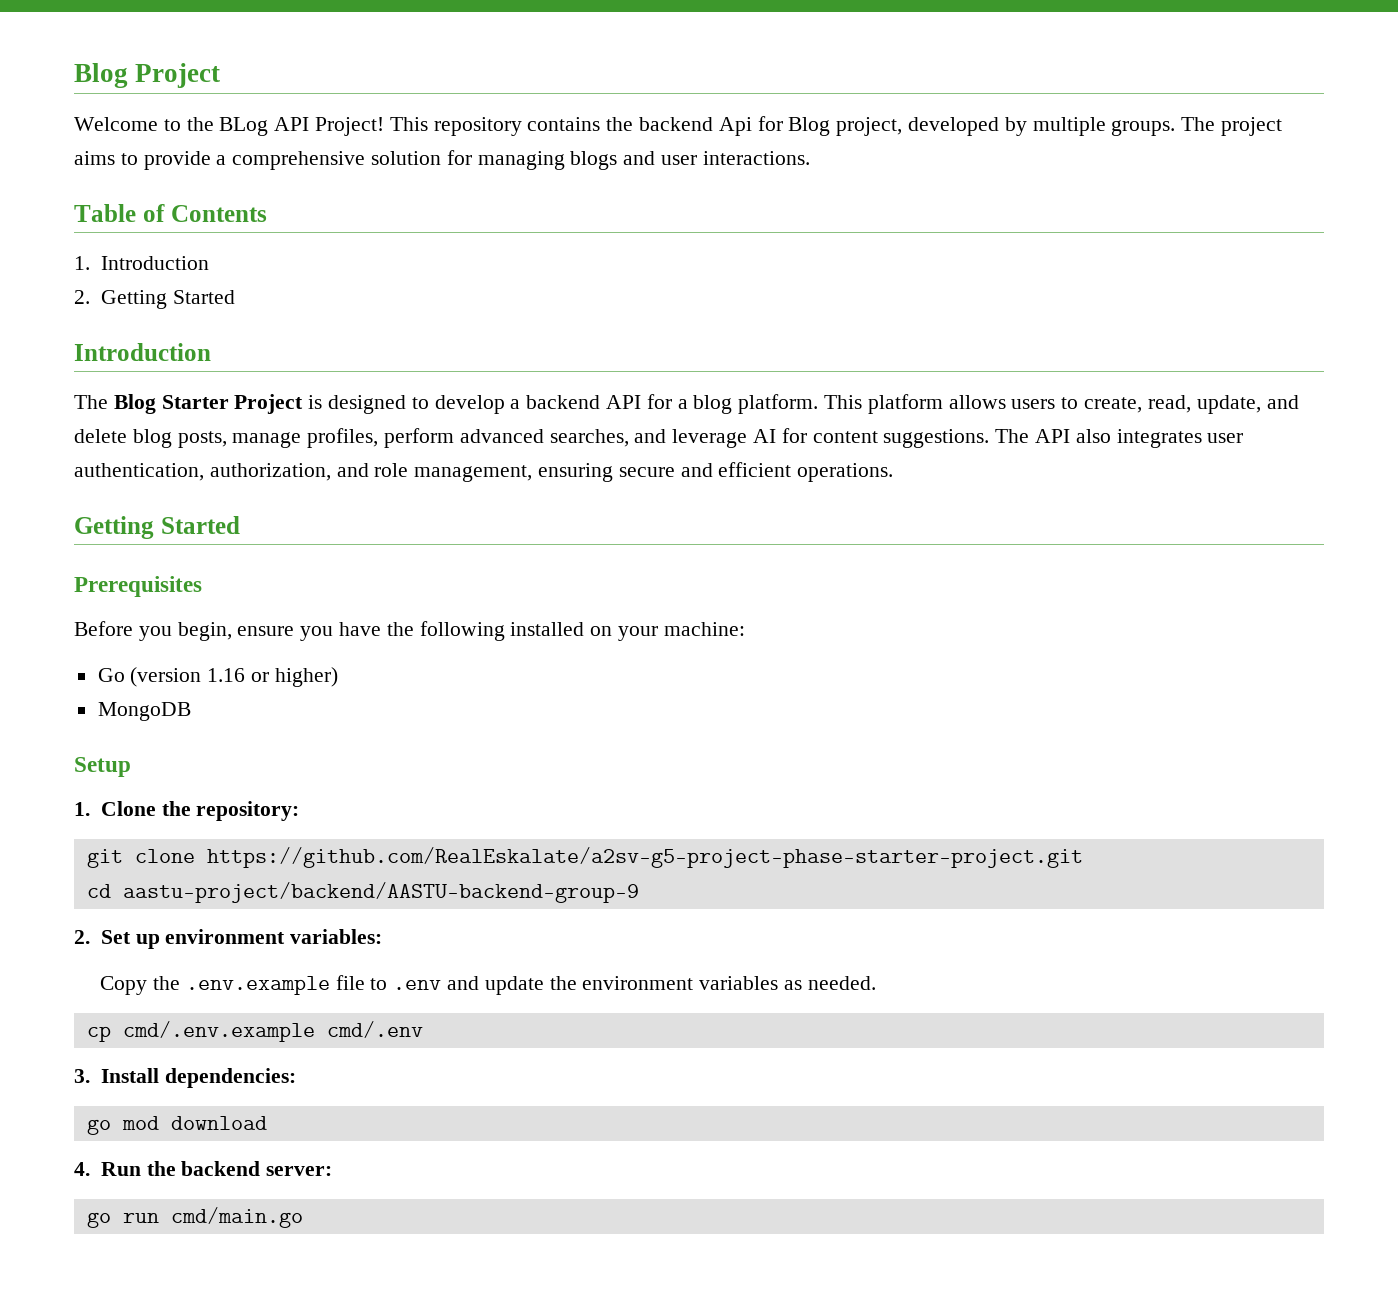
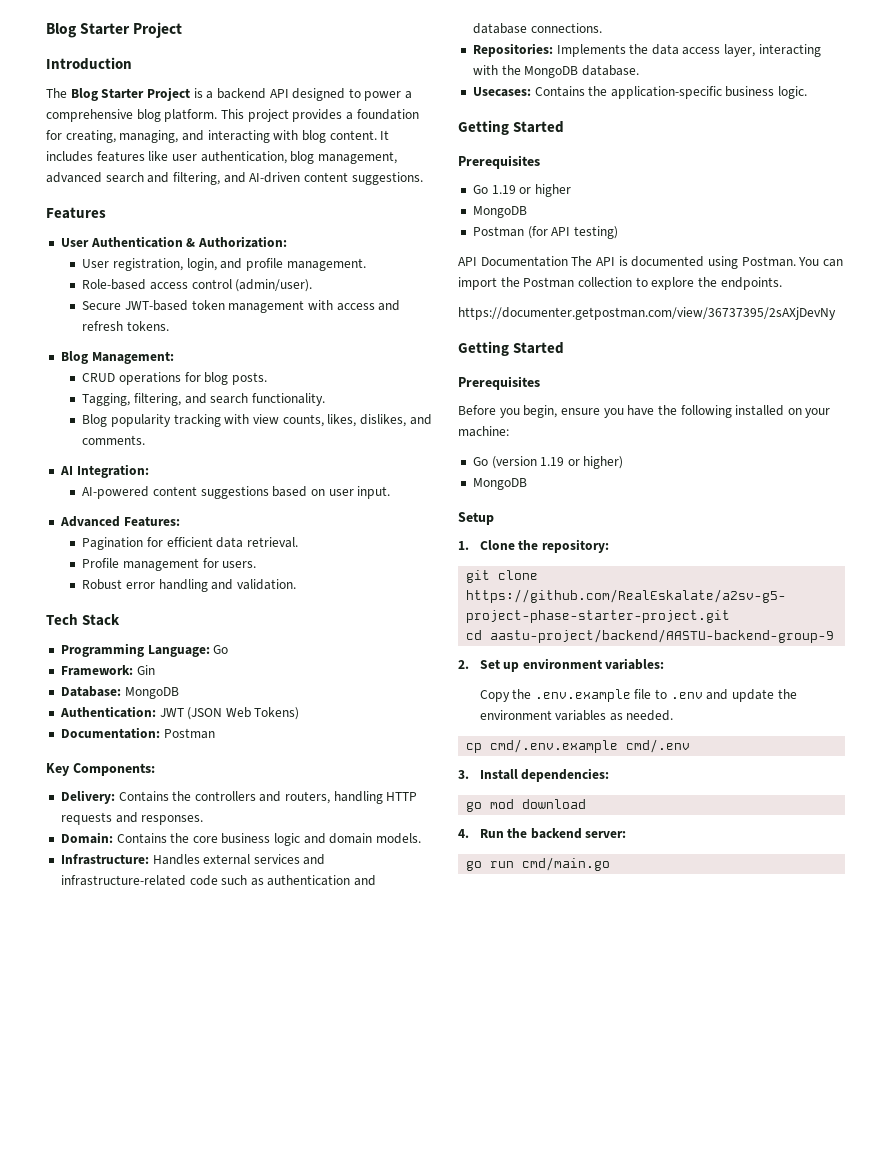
[74,63,221,88] [74,116,1283,136] [74,150,810,170] [74,204,267,222] [74,256,209,270] [74,290,235,309] Blog Project // Welcome to the BLog API Project! This repository contains the backend Api for Blog project, developed by multiple groups. The project aims to provide a comprehensive solution for managing blogs and user interactions. // Table of Contents // 1. Introduction // 2. Getting Started -> [46,22,183,38] Blog Starter Project
[328,394,1299,414] [74,428,1244,448] [74,462,894,482] designed to develop a backend API for a blog platform. This platform allows users to create, read, update, and delete blog posts, manage profiles, perform advanced searches, and leverage AI for content suggestions. The API also integrates user authentication, authorization, and role management, ensuring secure and efficient operations. -> [206,88,413,101] [46,109,419,122] [46,130,390,143] [46,151,397,164] [46,172,423,185] [46,207,106,219] [60,236,287,248] [82,258,366,271] [82,279,313,292] [82,300,401,313] [82,321,170,331] [60,351,174,364] [82,372,267,385] [82,393,325,406] [82,414,432,427] [82,435,146,445] [59,464,149,478] [82,486,391,499] [59,516,180,527] [82,537,298,550] [82,558,257,571] [82,579,296,592] [46,614,121,626] [60,643,229,657] [60,665,155,676] [60,686,179,699] [59,706,300,720] [60,727,215,739] [46,763,155,776] [60,790,418,804] [60,812,204,825] [60,832,422,846] [60,854,326,865] [60,875,377,886] [472,23,602,34] [472,43,821,57] [472,65,639,78] [472,86,808,99] [458,120,565,135] [458,155,540,169] [472,184,571,197] [472,206,527,218] [472,226,618,239] [458,256,843,269] [458,277,782,290] [458,307,836,320] a backend API designed to power a comprehensive blog platform. This project provides a foundation for creating, managing, and interacting with blog content. It includes features like user authentication, blog management, advanced search and filtering, and AI-driven content suggestions. // Features // User Authentication & Authorization: // User registration, login, and profile management. // Role-based access control (admin/user). // Secure JWT-based token management with access and refresh tokens. // Blog Management: // CRUD operations for blog posts. // Tagging, filtering, and search functionality. // Blog popularity tracking with view counts, likes, dislikes, and comments. // AI Integration: // AI-powered content suggestions based on user input. // Advanced Features: // Pagination for efficient data retrieval. // Profile management for users. // Robust error handling and validation. // Tech Stack // Programming Language: Go // Framework: Gin // Database: MongoDB // Authentication: JWT (JSON Web Tokens) // Documentation: Postman // Key Components: // Delivery: Contains the controllers and routers, handling HTTP requests and responses. // Domain: Contains the core business logic and domain models. // Infrastructure: Handles external services and infrastructure-related code such as authentication and database connections. // Repositories: Implements the data access layer, interacting with the MongoDB database. // Usecases: Contains the application-specific business logic. // Getting Started // Prerequisites // Go 1.19 or higher // MongoDB // Postman (for API testing) // API Documentation The API is documented using Postman. You can import the Postman collection to explore the endpoints. // https://documenter.getpostman.com/view/36737395/2sAXjDevNy
[207,668,246,682] 1.16 -> [540,457,565,466] 1.19

